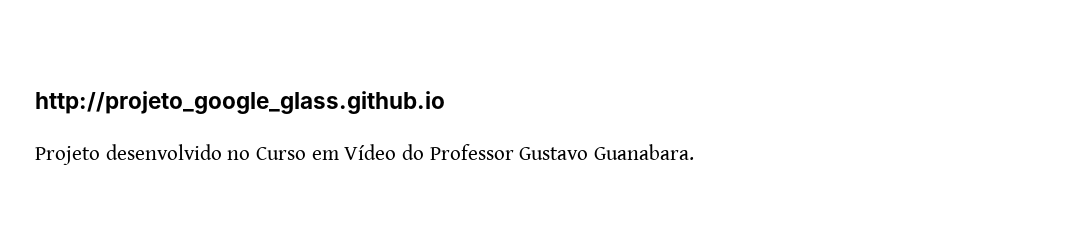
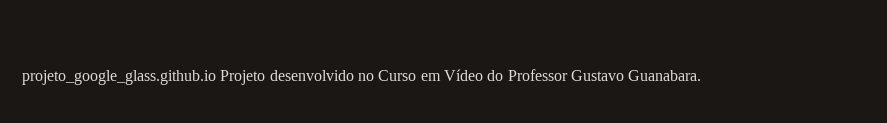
[35,91,445,114] http://projeto_google_glass.github.io // -> [22,70,216,85] projeto_google_glass.github.io

